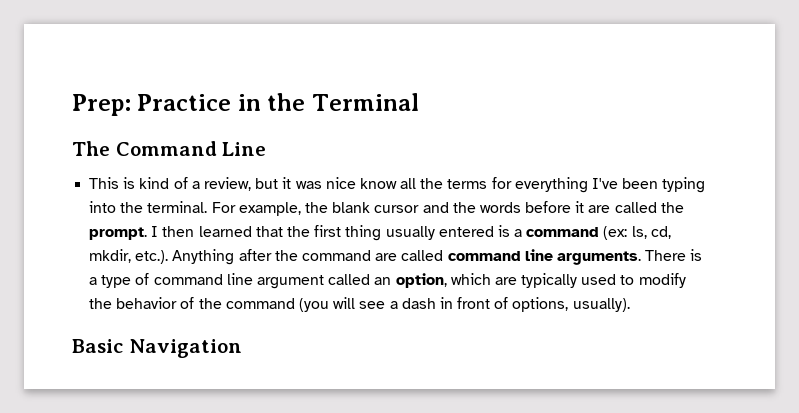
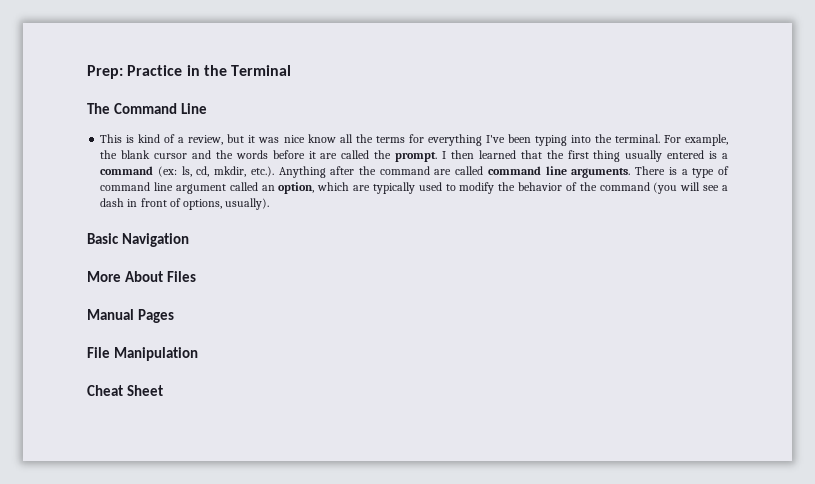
(242, 348) none -> [87,271,196,282] [87,309,174,323] [87,347,198,361] [87,385,163,396] // More About Files // Manual Pages // File Manipulation // Cheat Sheet

